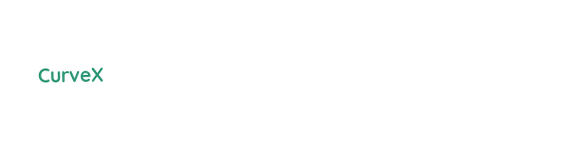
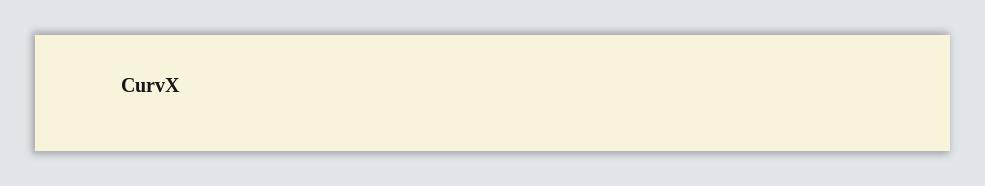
[37,67,105,83] CurveX -> [121,78,180,92] CurvX

